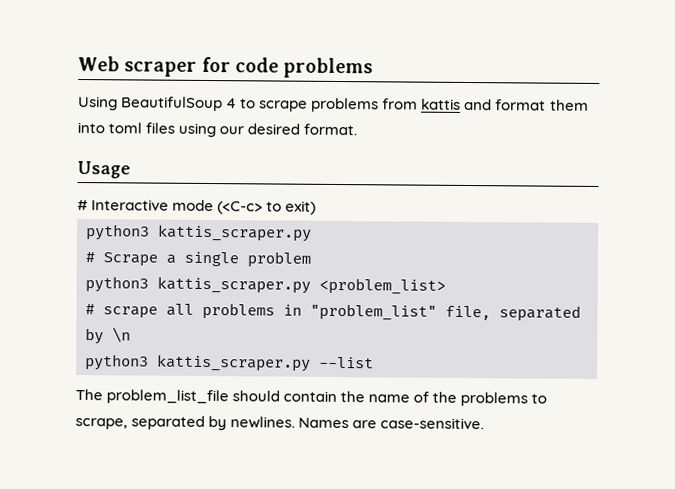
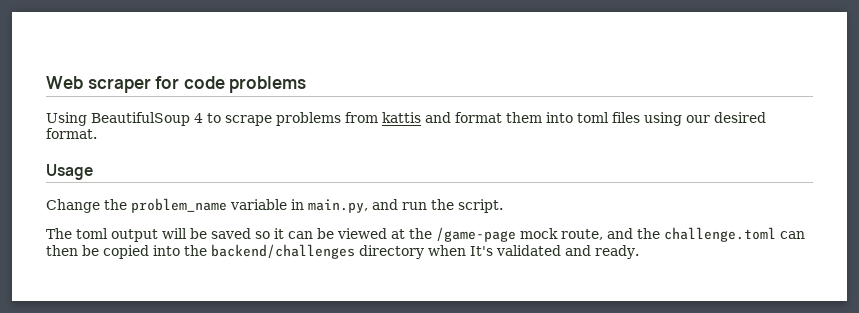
[77,199,317,215] [86,224,312,242] [85,251,311,268] [85,276,446,295] [85,302,581,322] [85,327,131,345] [85,354,374,372] [75,388,548,407] [75,415,485,431] # Interactive mode (<C-c> to exit) // python3 kattis_scraper.py // # Scrape a single problem // python3 kattis_scraper.py <problem_list> // # scrape all problems in "problem_list" file, separated by \n // python3 kattis_scraper.py --list // The problem_list_file should contain the name of the problems to scrape, separated by newlines. Names are case-sensitive. -> [46,198,503,213] [46,227,805,242] [46,244,639,259] Change the problem_name variable in main.py, and run the script. // The toml output will be saved so it can be viewed at the /game-page mock route, and the challenge.toml can then be copied into the backend/challenges directory when It's validated and ready.

